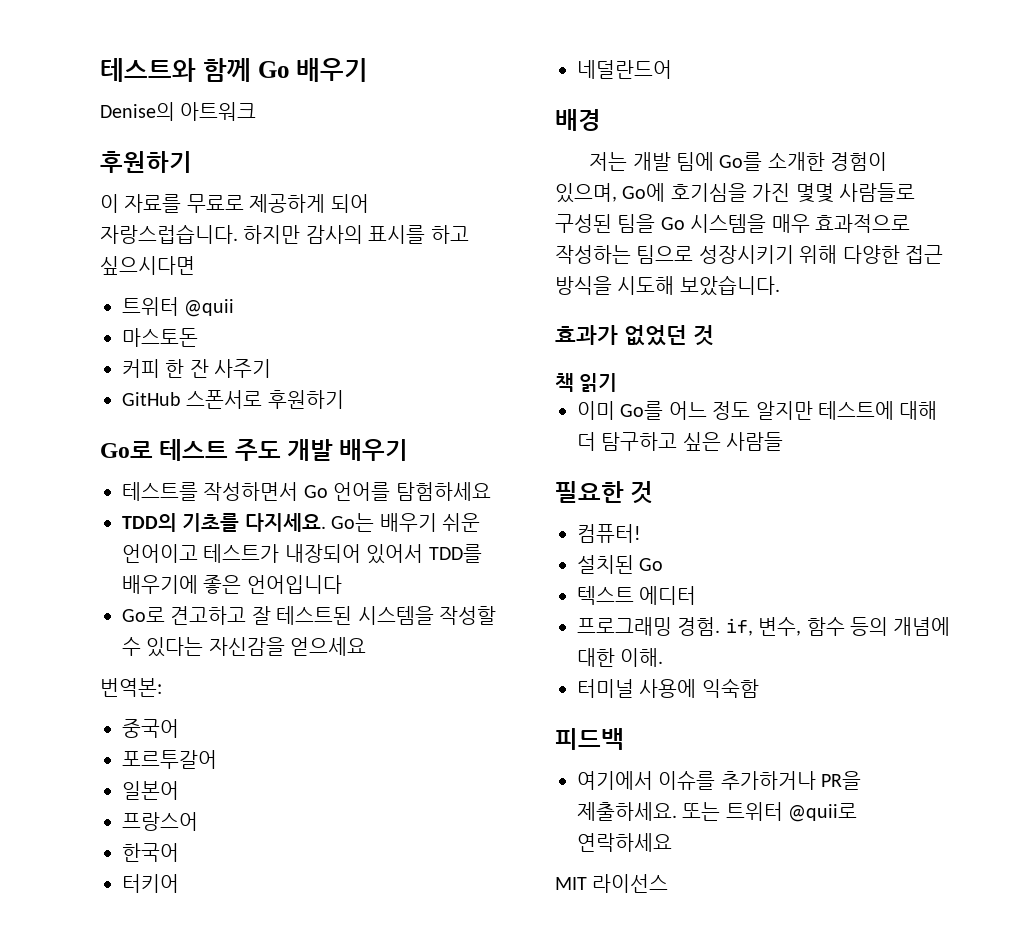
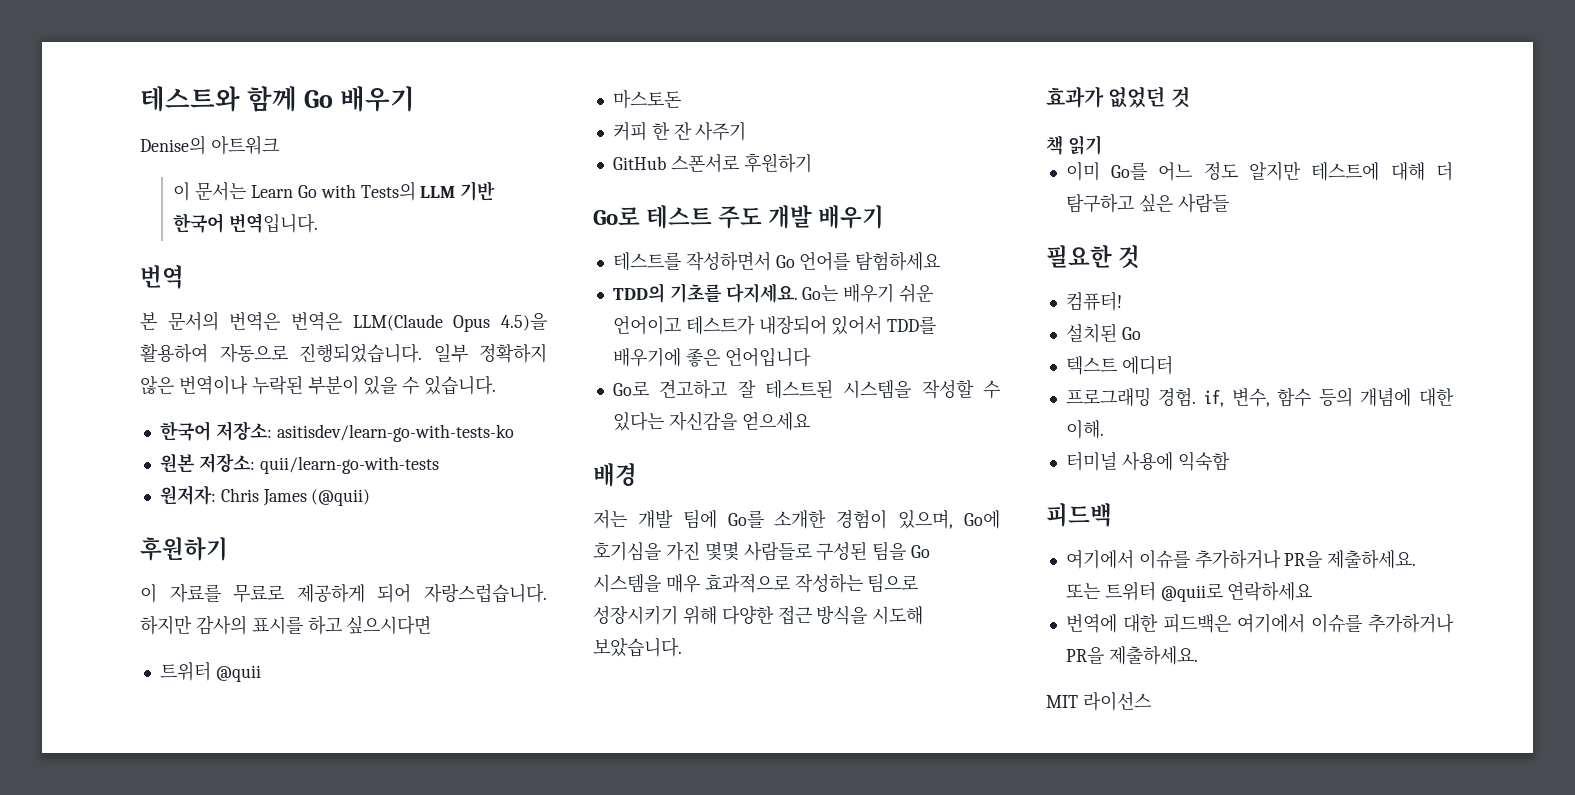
(257, 111) none -> [173,181,496,201] [173,213,319,233] [140,265,184,289] [140,311,547,332] [140,343,547,363] [140,375,497,395] [159,421,514,442] [159,453,439,474] [159,485,371,506] // 이 문서는 Learn Go with Tests의 LLM 기반 한국어 번역입니다. // 번역 // 본 문서의 번역은 번역은 LLM(Claude Opus 4.5)을 활용하여 자동으로 진행되었습니다. 일부 정확하지 않은 번역이나 누락된 부분이 있을 수 있습니다. // 한국어 저장소: asitisdev/learn-go-with-tests-ko // 원본 저장소: quii/learn-go-with-tests // 원저자: Chris James (@quii)
[100,678,162,697] [122,719,179,738] [122,750,217,769] [122,781,179,800] [122,812,198,831] [122,843,179,862] [122,874,179,893] [577,60,672,79] // 번역본: // 중국어 // 포르투갈어 // 일본어 // 프랑스어 // 한국어 // 터키어 // 네덜란드어 -> (810, 421) none
(672, 842) none -> [1065,613,1454,633] [1065,646,1198,665] // 번역에 대한 피드백은 여기에서 이슈를 추가하거나 PR을 제출하세요.

